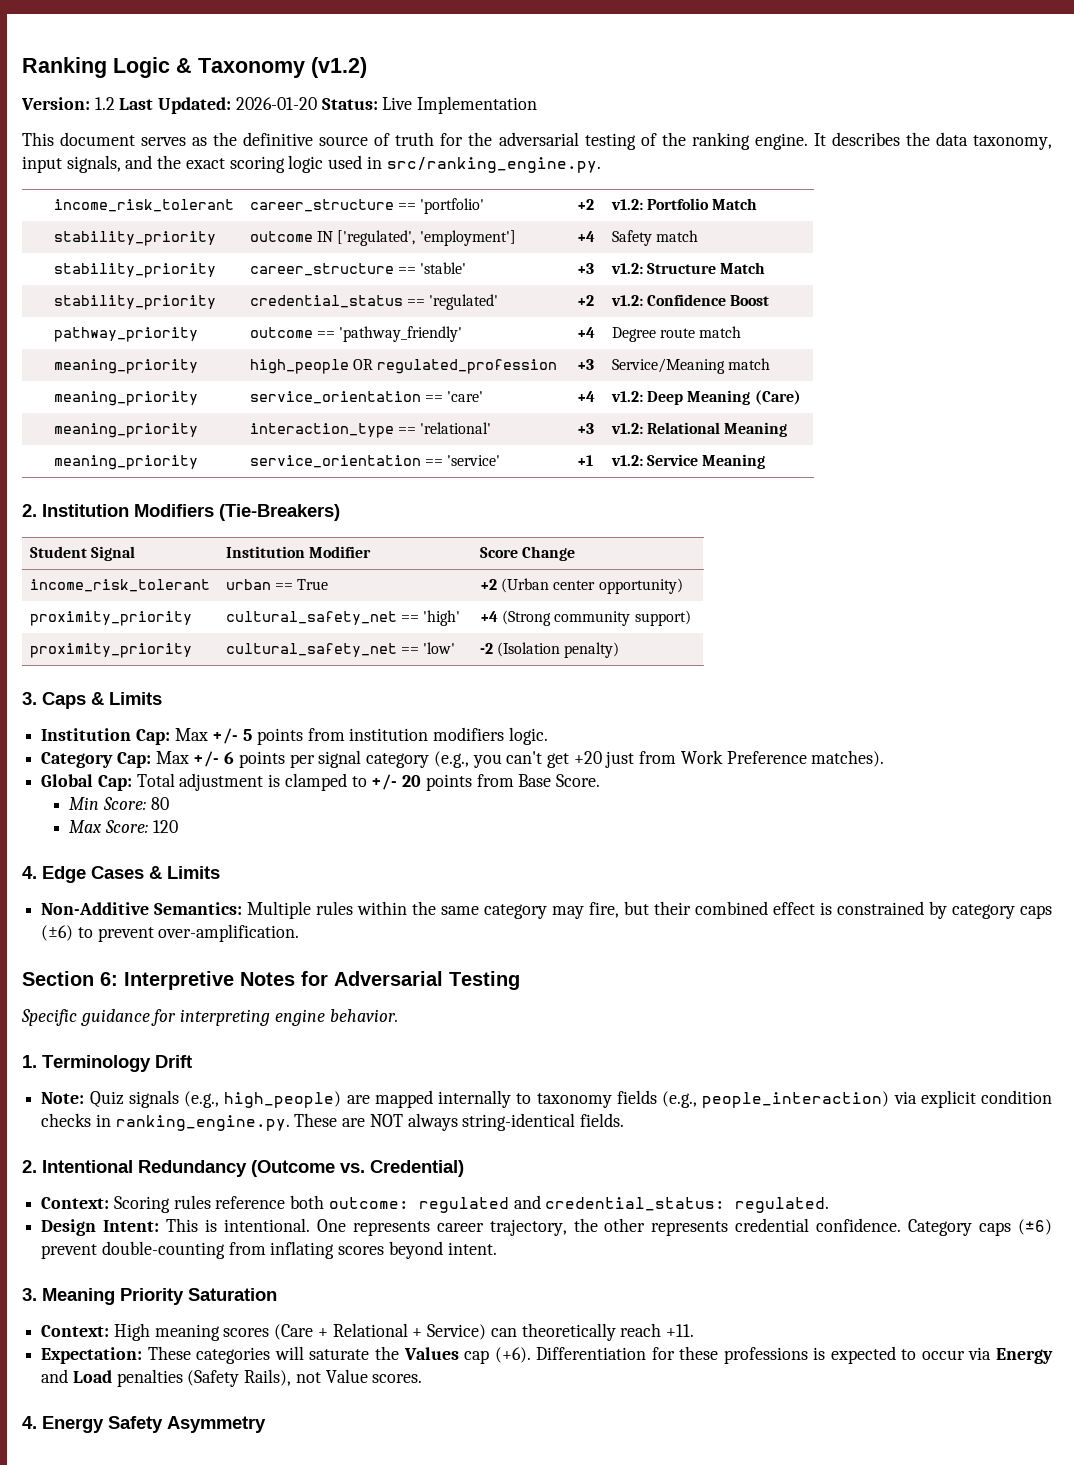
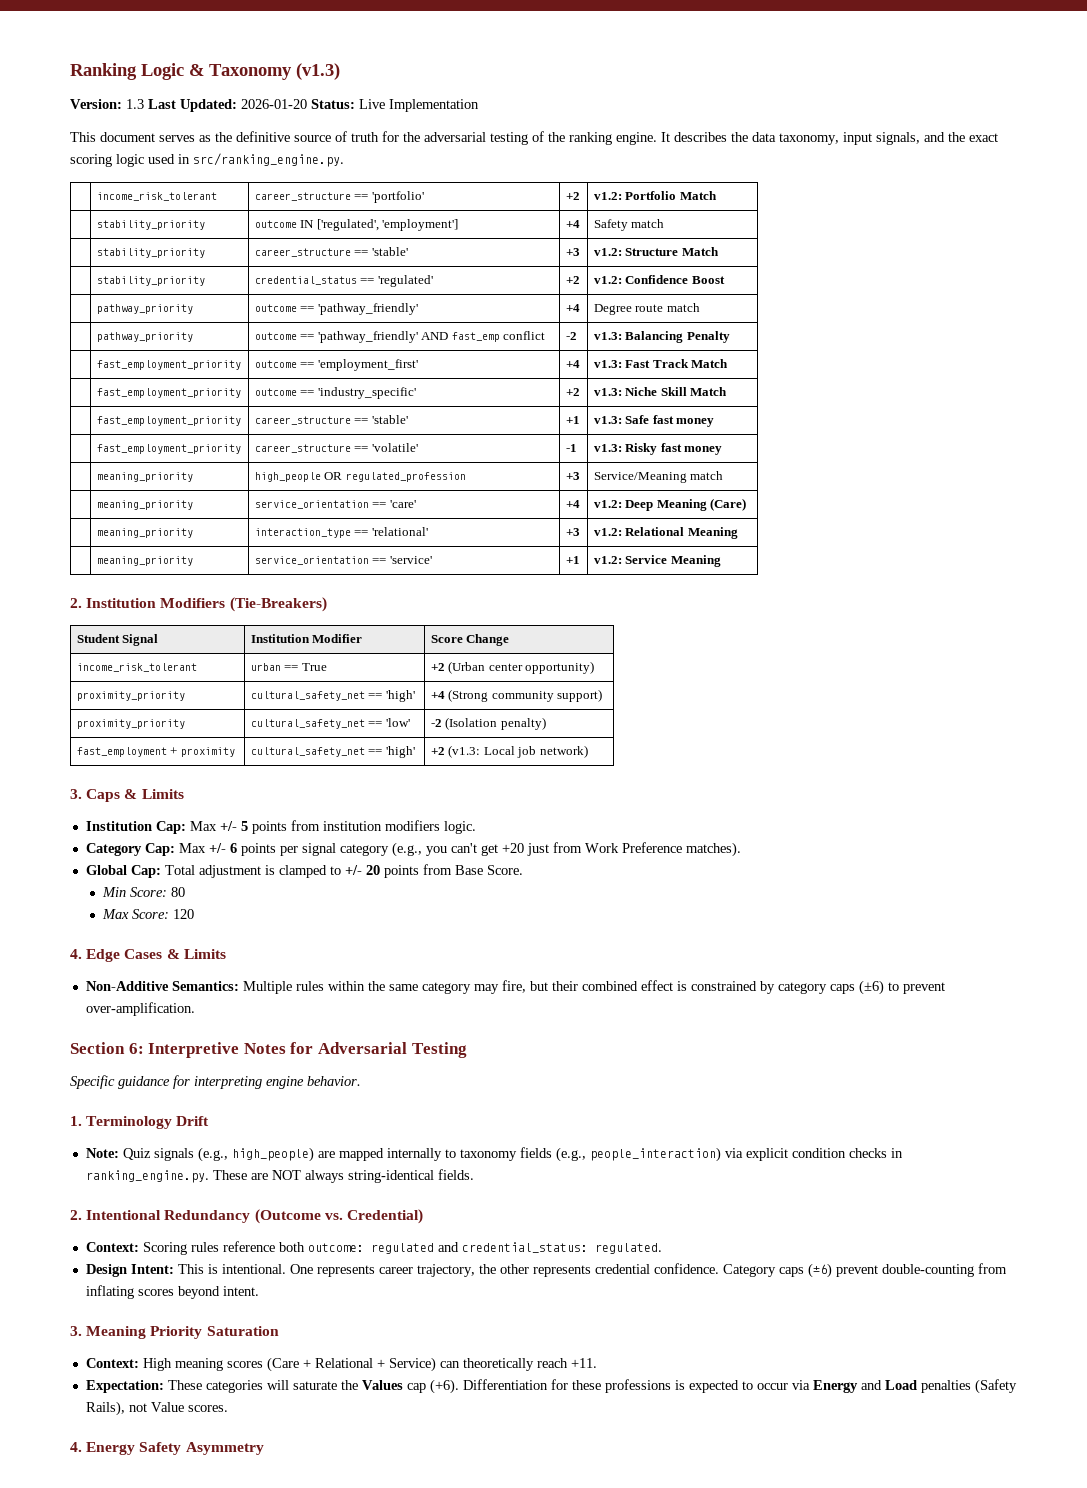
[311,57,367,78] (v1.2) -> [296,63,340,80] (v1.3)
[94,97,115,110] 1.2 -> [126,99,144,109] 1.3
(742, 332) none -> [96,332,193,342] [254,331,546,343] [565,332,577,340] [593,331,730,343] [96,360,241,370] [254,359,418,371] [565,360,580,368] [593,359,729,368] [96,388,241,398] [254,387,416,399] [565,388,580,396] [593,387,728,396] [96,416,241,426] [254,415,408,425] [565,416,580,424] [593,415,715,427] [96,444,241,454] [254,443,418,453] [565,444,577,452] [593,443,723,455] // | pathway_priority | outcome == 'pathway_friendly' AND fast_emp conflict | -2 | v1.3: Balancing Penalty // | fast_employment_priority | outcome == 'employment_first' | +4 | v1.3: Fast Track Match // | fast_employment_priority | outcome == 'industry_specific' | +2 | v1.3: Niche Skill Match // | fast_employment_priority | career_structure == 'stable' | +1 | v1.3: Safe fast money // | fast_employment_priority | career_structure == 'volatile' | -1 | v1.3: Risky fast money
(620, 650) none -> [76,747,235,757] [250,746,415,758] [430,745,588,758] // fast_employment + proximity | cultural_safety_net == 'high' | +2 (v1.3: Local job network)

